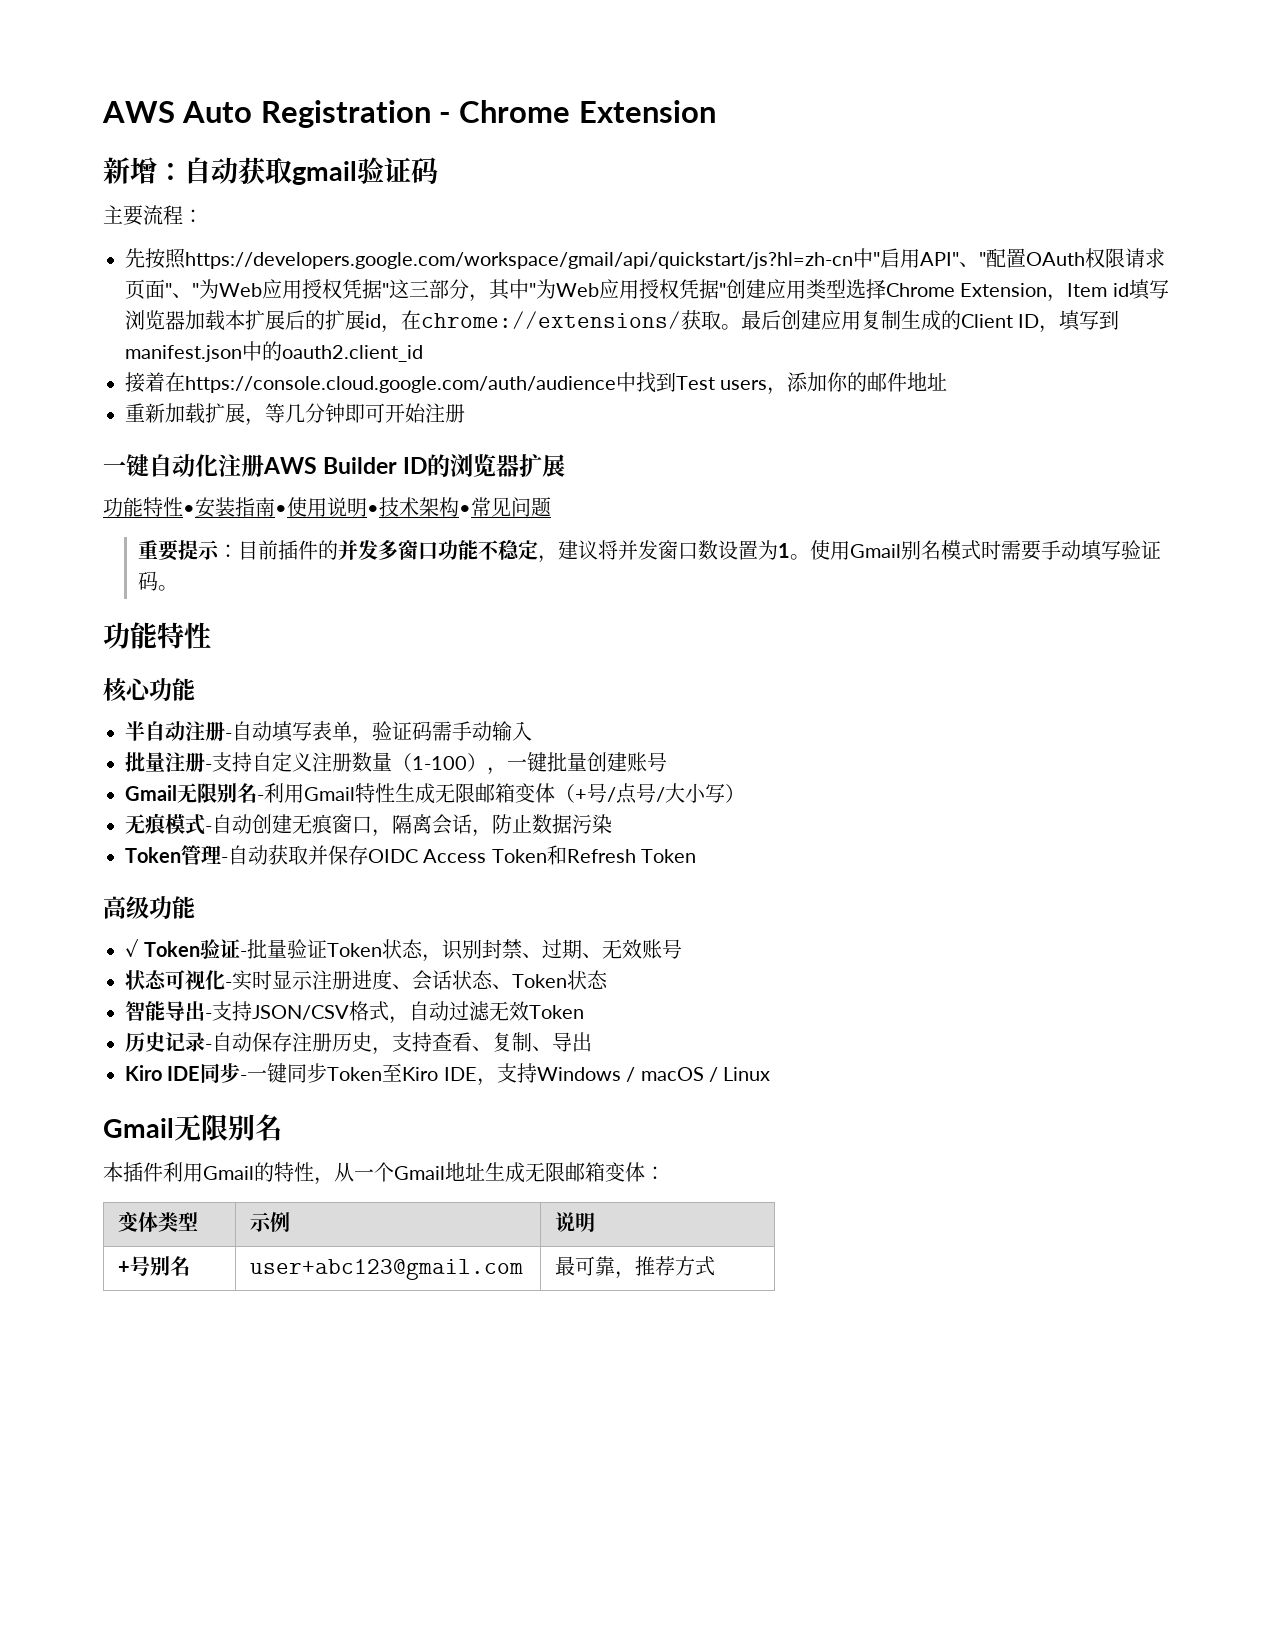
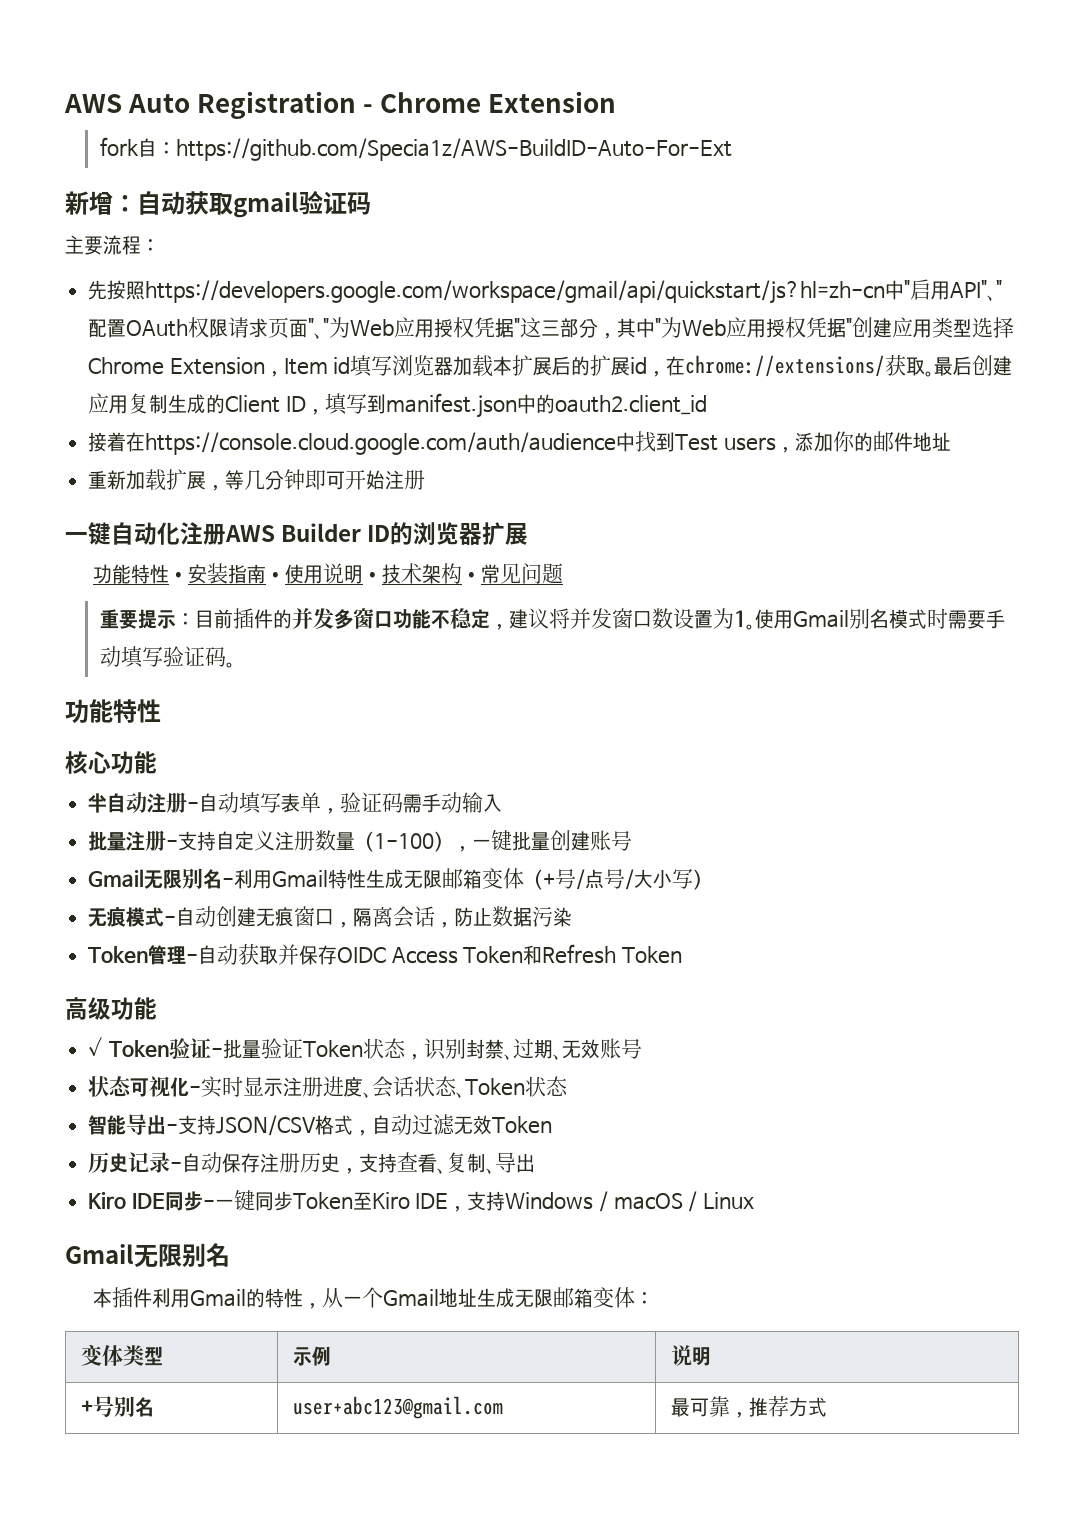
(716, 111) none -> [100,137,733,161] // fork自：https://github.com/Specia1z/AWS-BuildID-Auto-For-Ext

